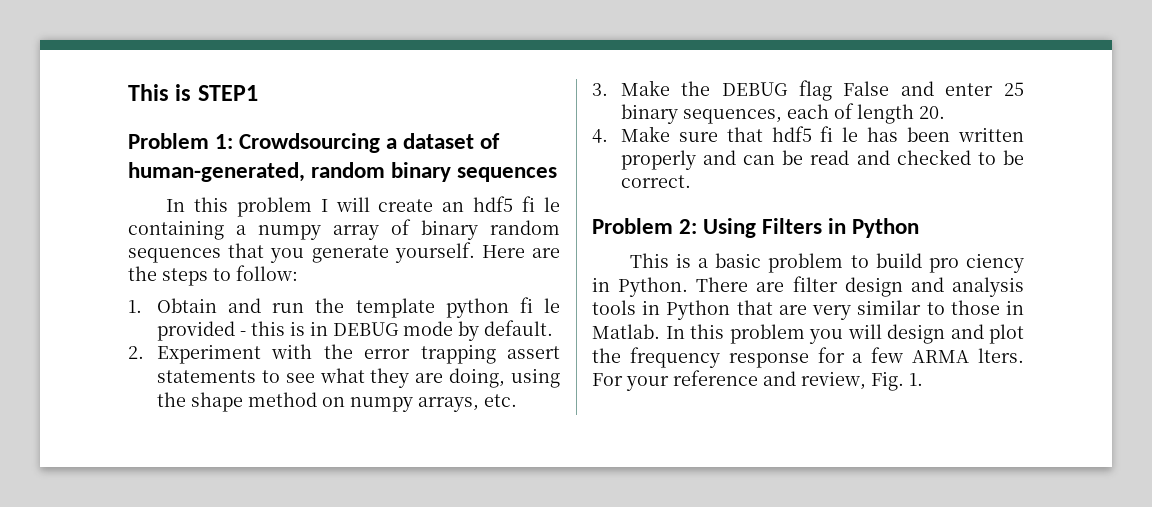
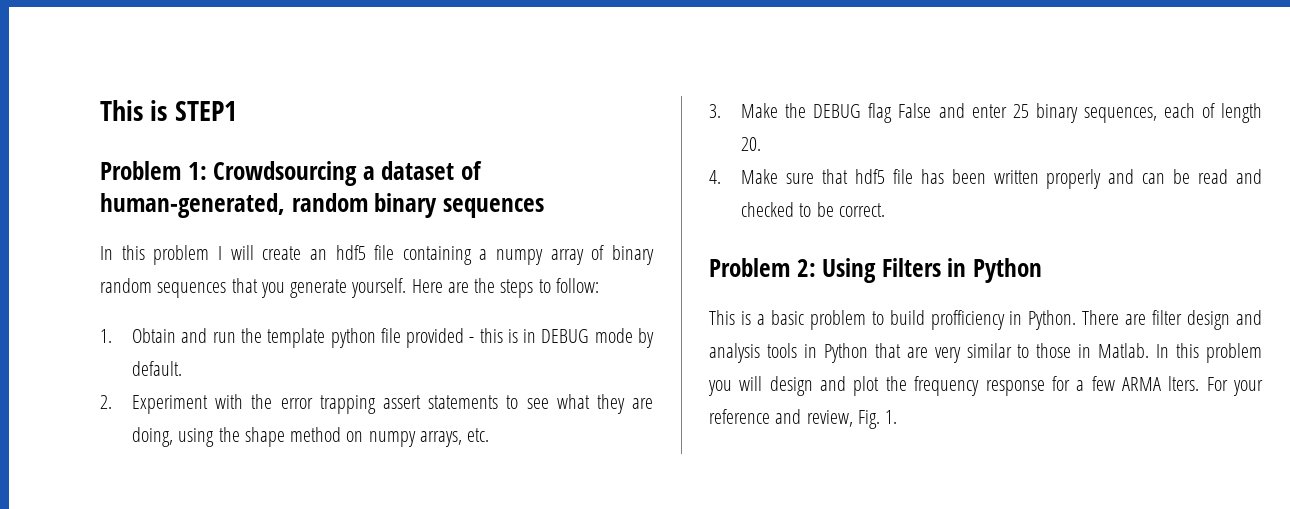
[522,196,560,212] fi le -> [374,245,395,260] file
[519,297,560,313] fi le -> [380,328,401,343] file
[820,126,859,142] fi le -> [892,169,913,184] file
[928,253,1024,273] pro ciency -> [930,310,1005,330] profficiency

